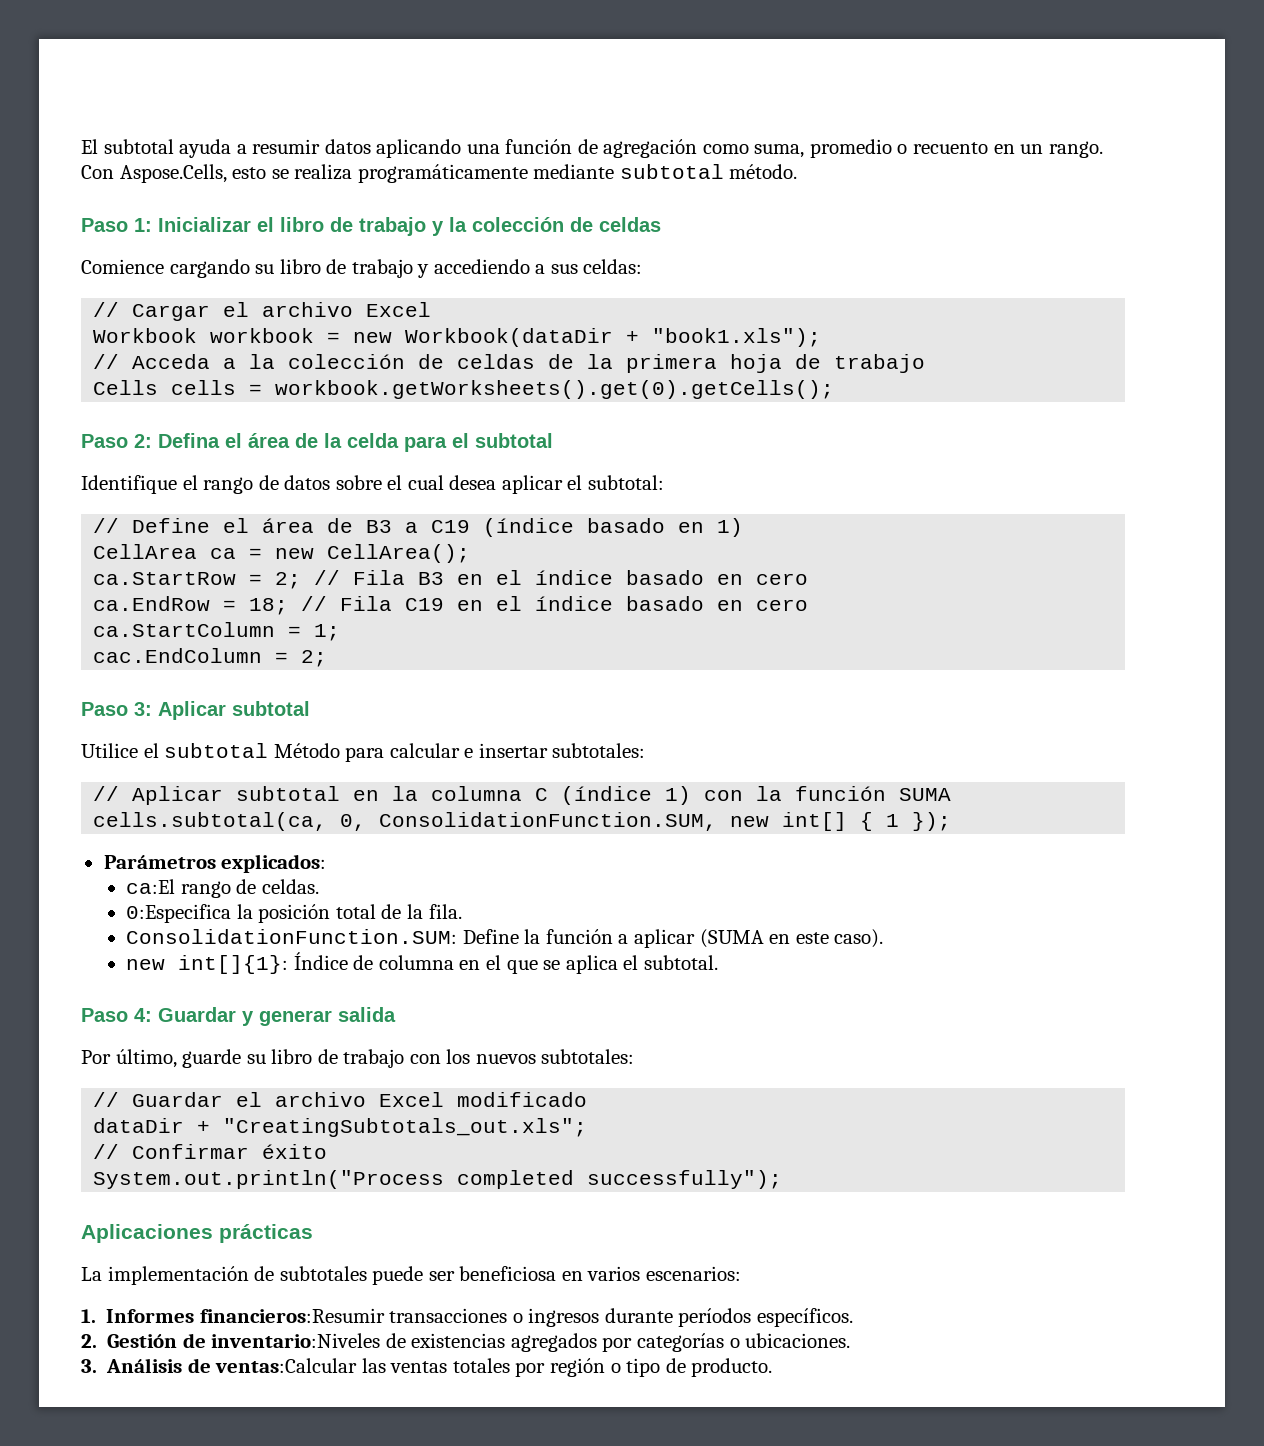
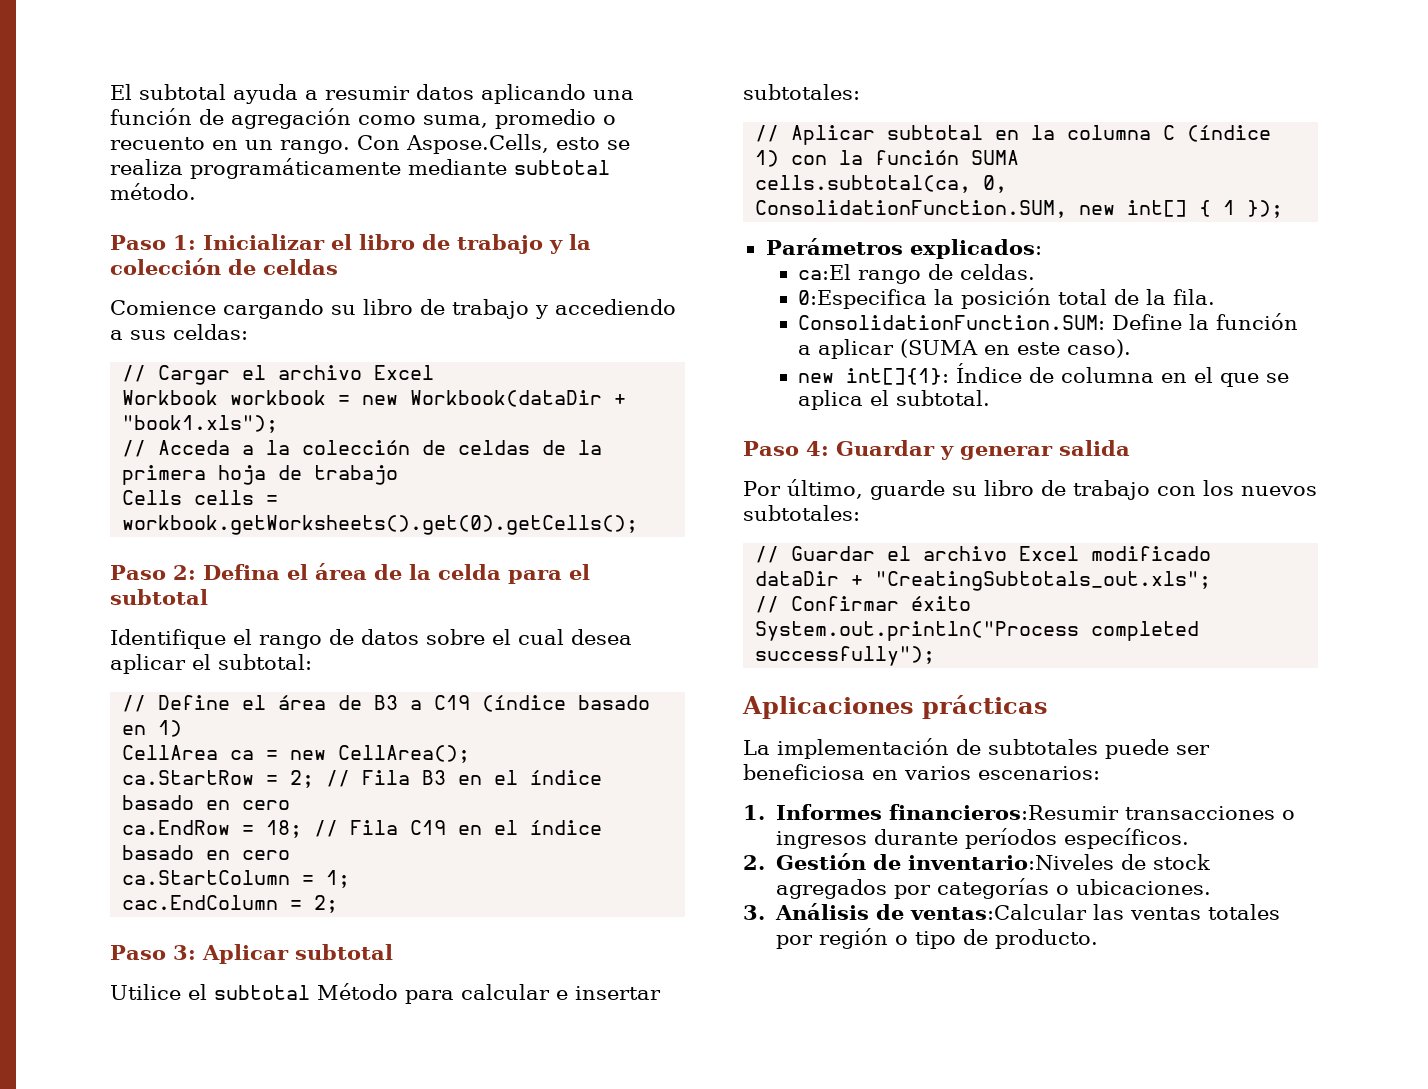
[411,1333,506,1348] existencias -> [1152,854,1210,870] stock

